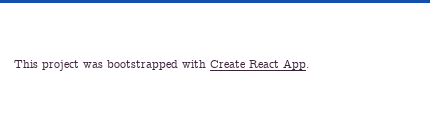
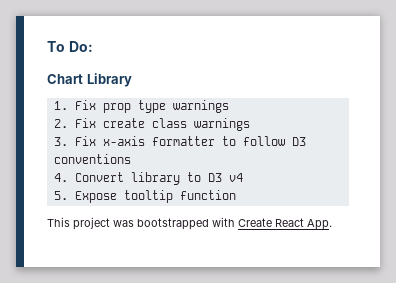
(14, 64) none -> [47,41,93,52] [47,73,132,87] [53,100,229,113] [53,118,250,131] [53,136,306,146] [53,154,131,164] [53,172,243,185] [53,190,236,203] To Do: // Chart Library // 1. Fix prop type warnings // 2. Fix create class warnings // 3. Fix x-axis formatter to follow D3 conventions // 4. Convert library to D3 v4 // 5. Expose tooltip function //

